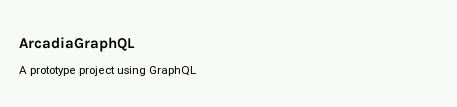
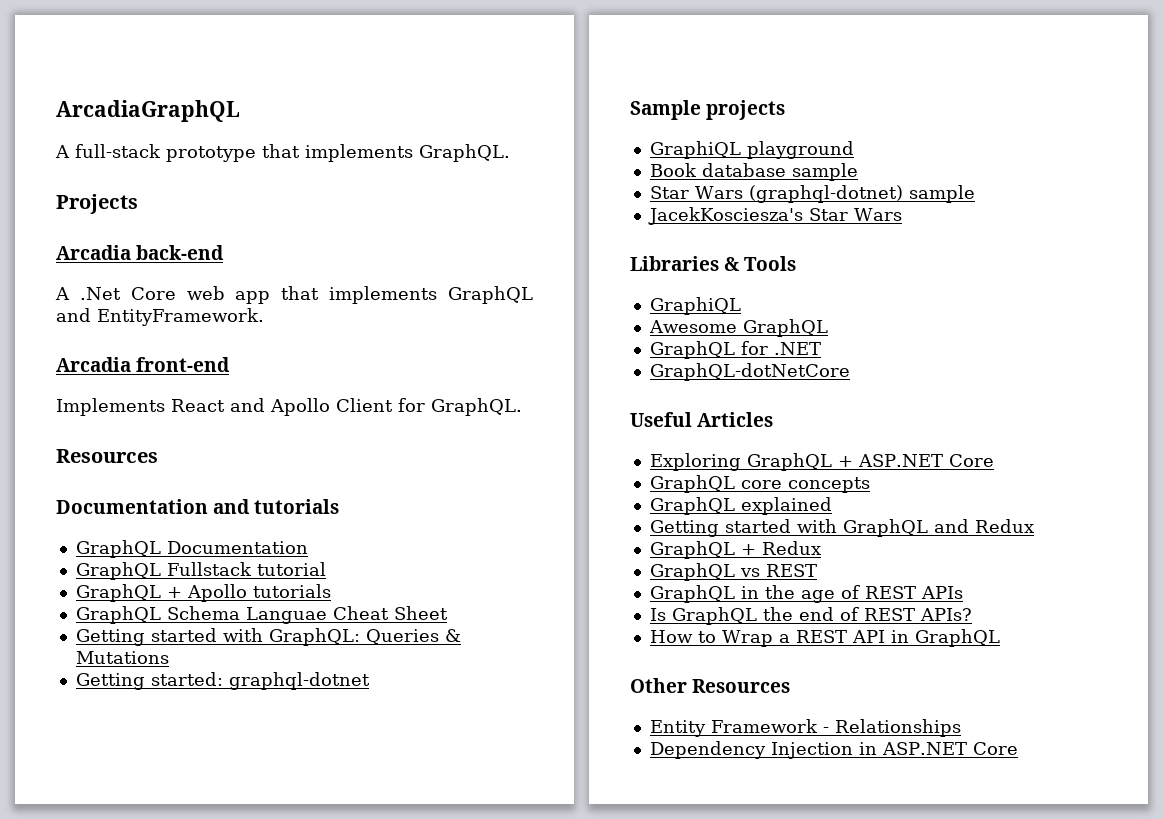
[30,66,197,76] prototype project using GraphQL -> [75,144,510,162] [56,194,138,214] [56,245,225,260] [55,286,533,304] [56,308,264,326] [56,357,231,372] [56,398,522,416] [56,449,158,463] [56,499,340,514] [75,540,308,558] [75,562,326,580] [75,584,331,602] [75,606,448,624] [75,628,461,646] [75,651,169,664] [75,672,370,690] [630,100,786,120] [649,141,854,159] [649,163,858,181] [649,185,975,203] [647,207,902,225] [630,256,797,271] [649,297,741,315] [648,319,828,337] [649,341,821,359] [649,363,850,381] [630,412,774,427] [649,453,994,471] [649,475,870,493] [649,497,832,515] [649,519,1034,537] [649,541,821,559] [649,563,817,581] [649,585,963,603] [649,607,972,625] [649,629,1000,647] [630,678,791,693] [649,719,961,737] [649,741,1018,759] full-stack prototype that implements GraphQL. // Projects // Arcadia back-end // A .Net Core web app that implements GraphQL and EntityFramework. // Arcadia front-end // Implements React and Apollo Client for GraphQL. // Resources // Documentation and tutorials // GraphQL Documentation // GraphQL Fullstack tutorial // GraphQL + Apollo tutorials // GraphQL Schema Languae Cheat Sheet // Getting started with GraphQL: Queries & Mutations // Getting started: graphql-dotnet // Sample projects // GraphiQL playground // Book database sample // Star Wars (graphql-dotnet) sample // JacekKosciesza's Star Wars // Libraries & Tools // GraphiQL // Awesome GraphQL // GraphQL for .NET // GraphQL-dotNetCore // Useful Articles // Exploring GraphQL + ASP.NET Core // GraphQL core concepts // GraphQL explained // Getting started with GraphQL and Redux // GraphQL + Redux // GraphQL vs REST // GraphQL in the age of REST APIs // Is GraphQL the end of REST APIs? // How to Wrap a REST API in GraphQL // Other Resources // Entity Framework - Relationships // Dependency Injection in ASP.NET Core

